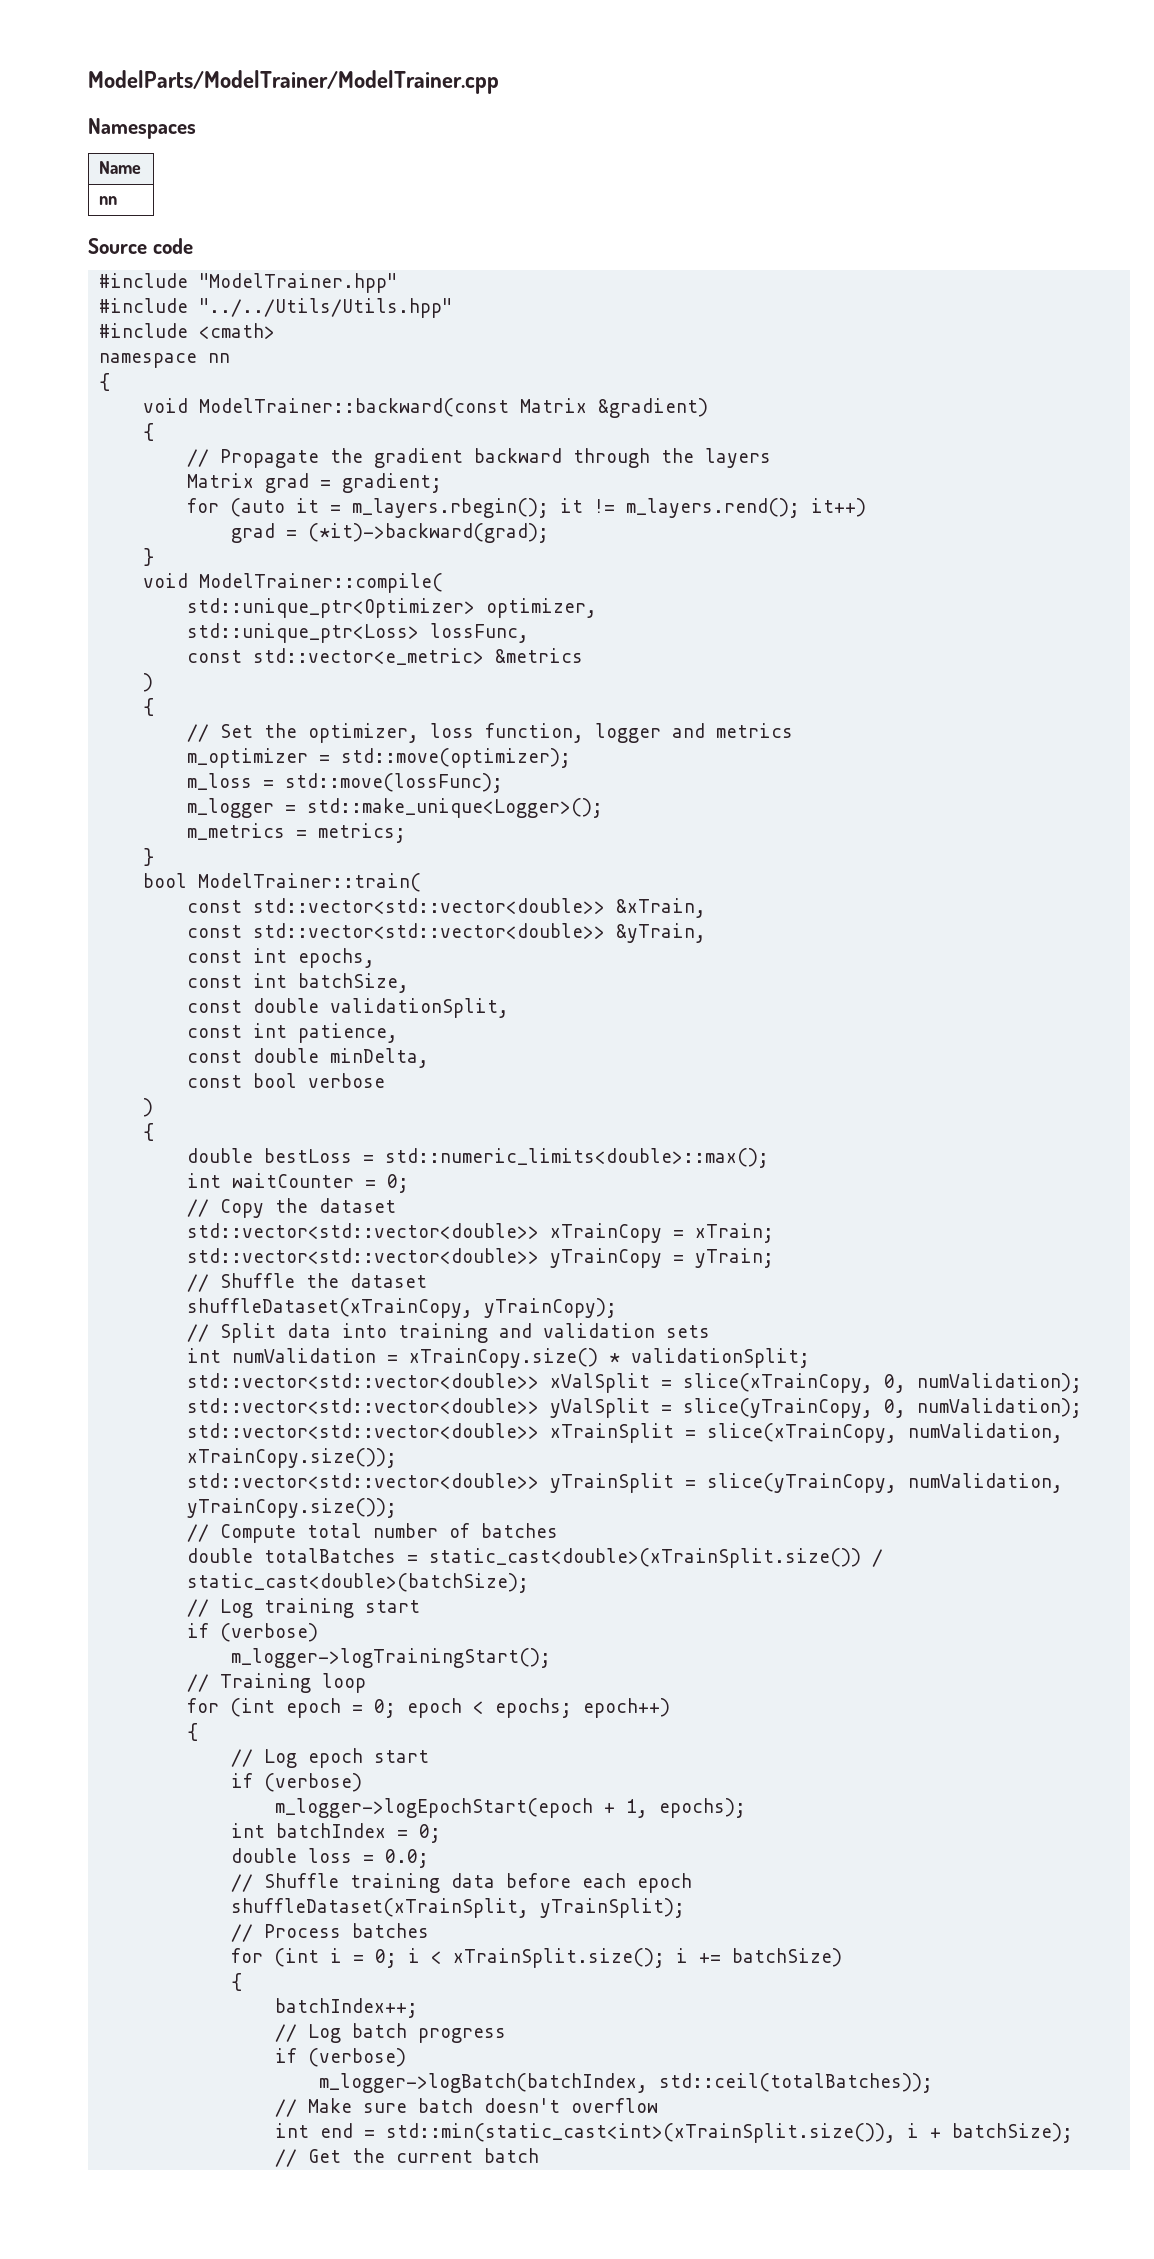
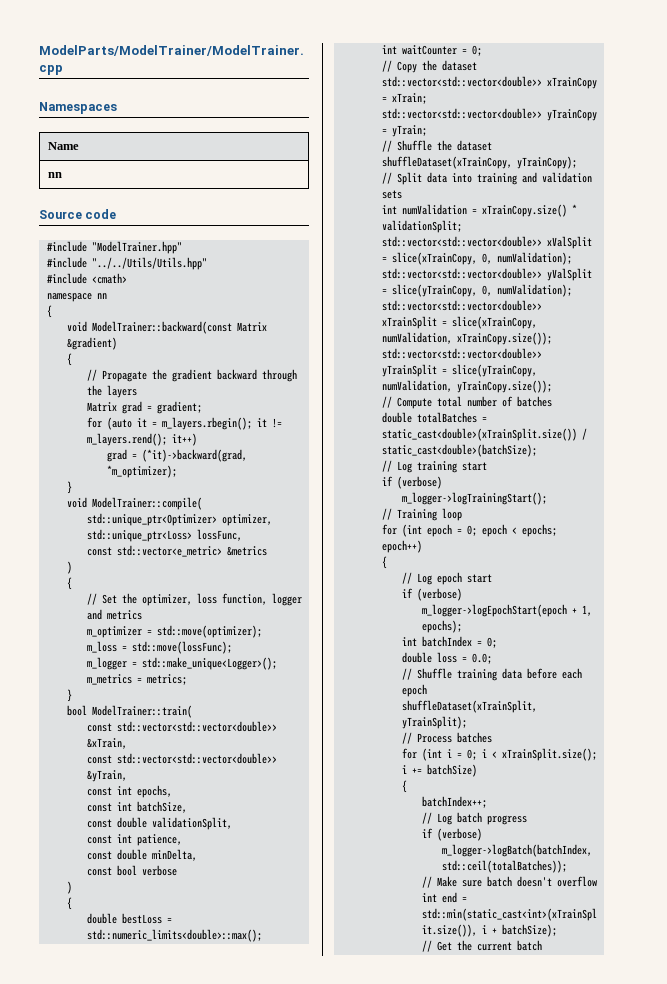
[307,523,549,543] (*it)->backward(grad); -> [141,449,247,462] [106,465,177,478] (*it)->backward(grad, *m_optimizer);

